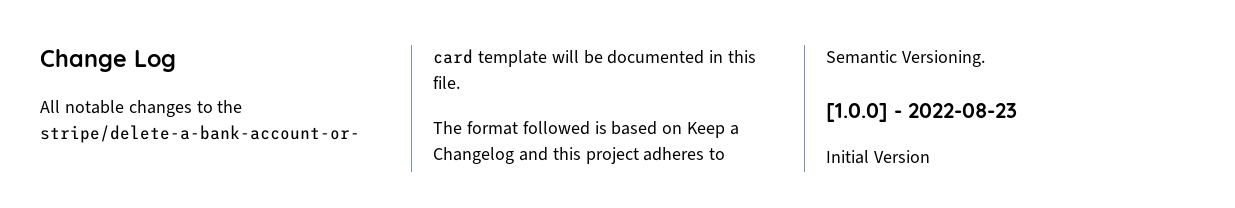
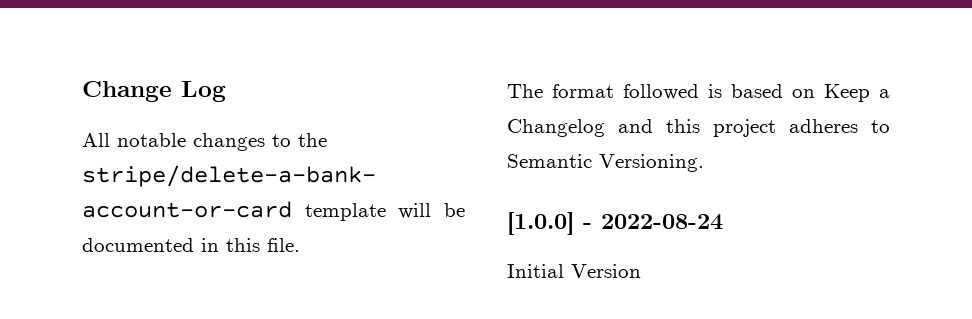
[908,103,1017,118] 2022-08-23 -> [601,214,723,230] 2022-08-24

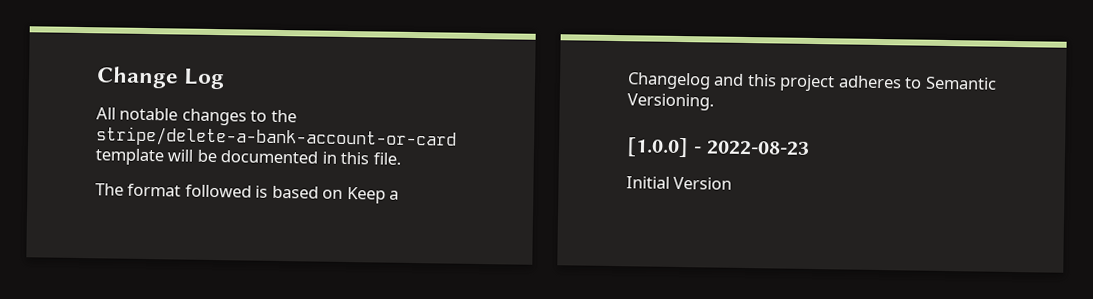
[601,214,723,230] 2022-08-24 -> [705,140,810,156] 2022-08-23

